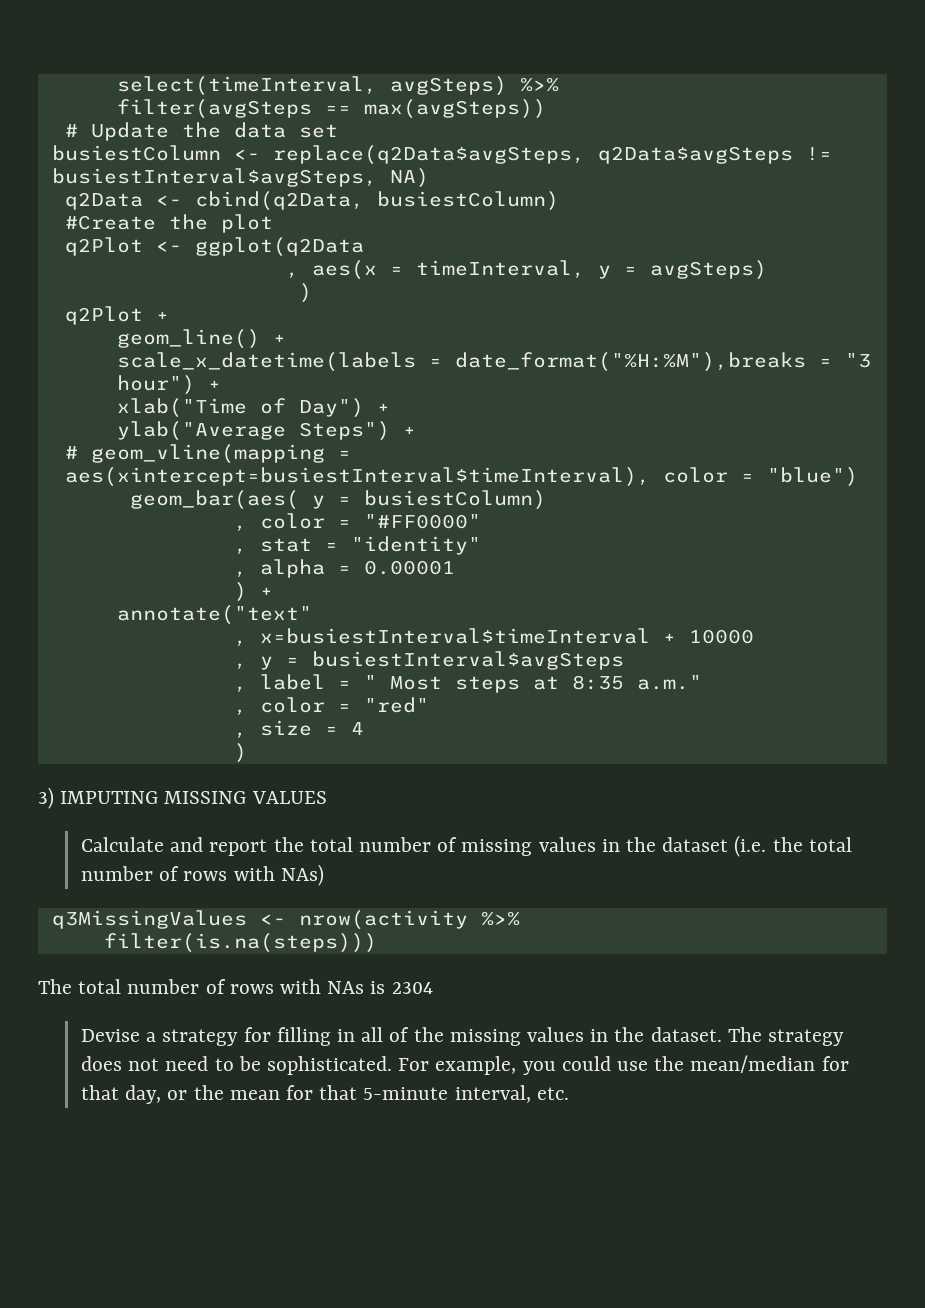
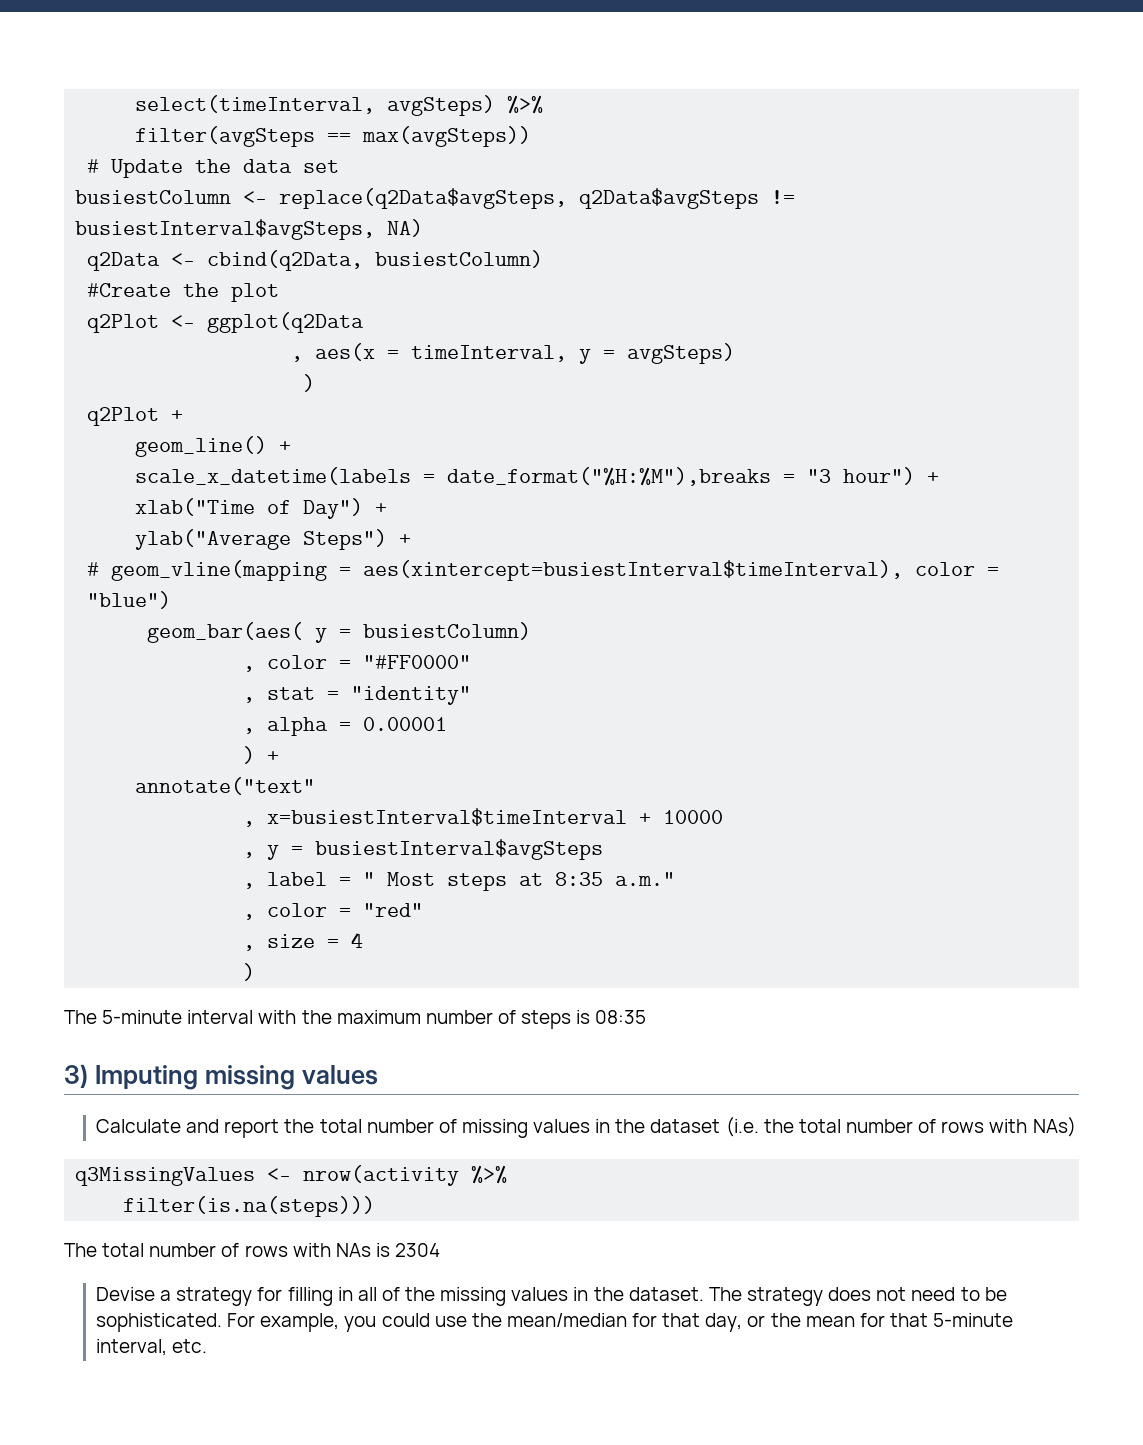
[38,787,327,809] 3) IMPUTING MISSING VALUES -> [64,1010,647,1029] [64,1064,378,1090] The 5-minute interval with the maximum number of steps is 08:35 // 3) Imputing missing values

